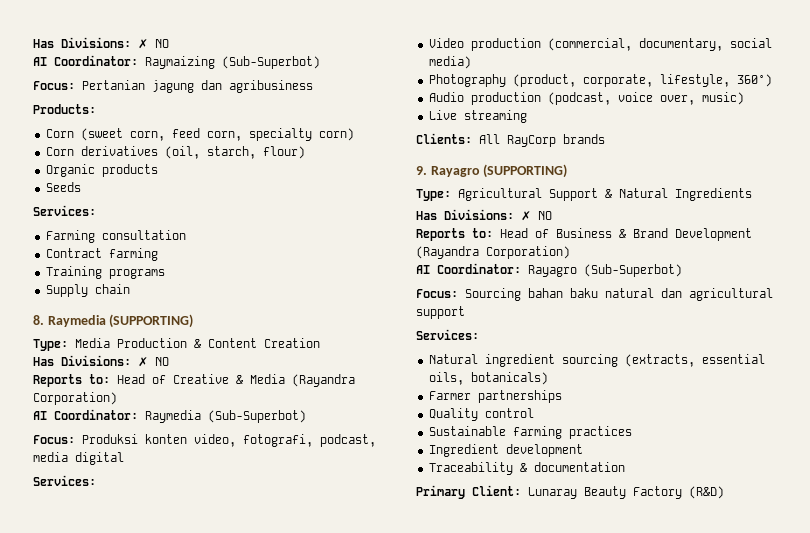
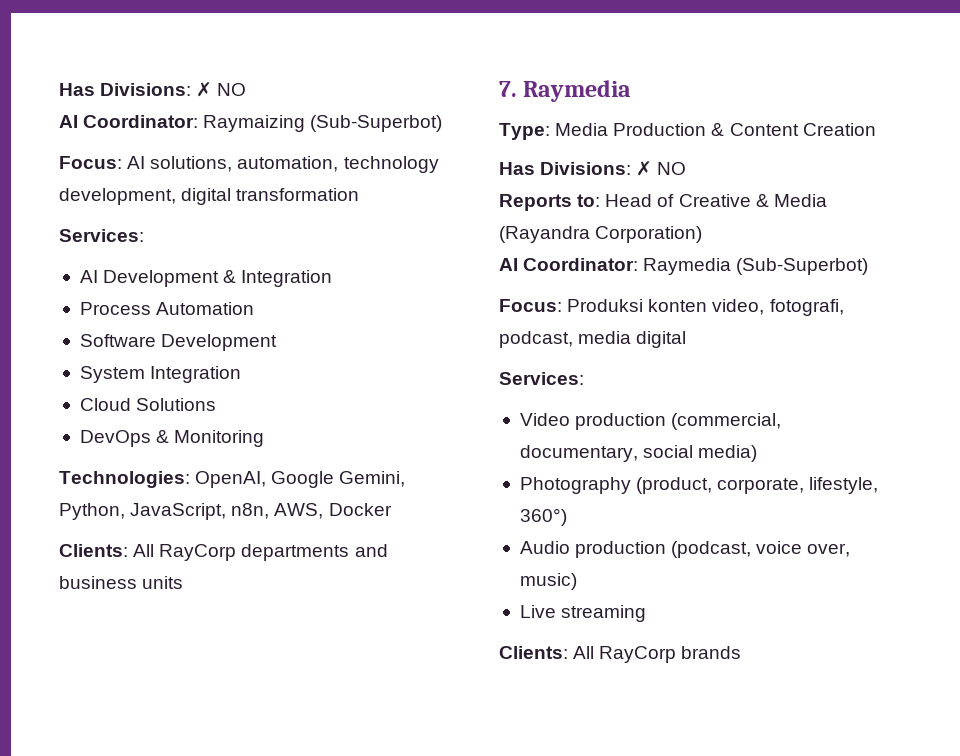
[82,80,313,93] [33,104,96,114] [45,128,354,141] [45,146,305,159] [45,164,158,177] [45,182,81,192] [33,205,96,216] [45,230,186,243] [45,248,158,261] [45,266,165,279] [45,284,130,297] [33,314,194,328] Pertanian jagung dan agribusiness // Products: // Corn (sweet corn, feed corn, specialty corn) // Corn derivatives (oil, starch, flour) // Organic products // Seeds // Services: // Farming consultation // Contract farming // Training programs // Supply chain // 8. Raymedia (SUPPORTING) -> [127,156,439,173] [59,188,360,205] [59,229,144,242] [79,270,333,287] [79,302,255,315] [79,334,278,351] [79,366,242,383] [79,398,217,411] [79,430,265,447] [59,471,406,488] [59,503,392,520] [59,544,388,561] [59,576,184,589] [499,80,632,102] AI solutions, automation, technology development, digital transformation // Services: // AI Development & Integration // Process Automation // Software Development // System Integration // Cloud Solutions // DevOps & Monitoring // Technologies: OpenAI, Google Gemini, Python, JavaScript, n8n, AWS, Docker // Clients: All RayCorp departments and business units // 7. Raymedia
[416,164,568,178] [416,188,752,201] [416,209,552,221] [416,228,752,241] [416,246,570,259] [416,263,682,277] [416,288,773,301] [416,306,465,319] [416,329,479,340] [428,354,765,367] [428,372,548,385] [428,390,562,403] [428,408,534,421] [428,426,632,439] [428,444,583,457] [428,462,625,475] [416,485,724,499] // 9. Rayagro (SUPPORTING) // Type: Agricultural Support & Natural Ingredients // Has Divisions: ✗ NO // Reports to: Head of Business & Brand Development (Rayandra Corporation) // AI Coordinator: Rayagro (Sub-Superbot) // Focus: Sourcing bahan baku natural dan agricultural support // Services: // Natural ingredient sourcing (extracts, essential oils, botanicals) // Farmer partnerships // Quality control // Sustainable farming practices // Ingredient development // Traceability & documentation // Primary Client: Lunaray Beauty Factory (R&D) -> (742, 652) none

